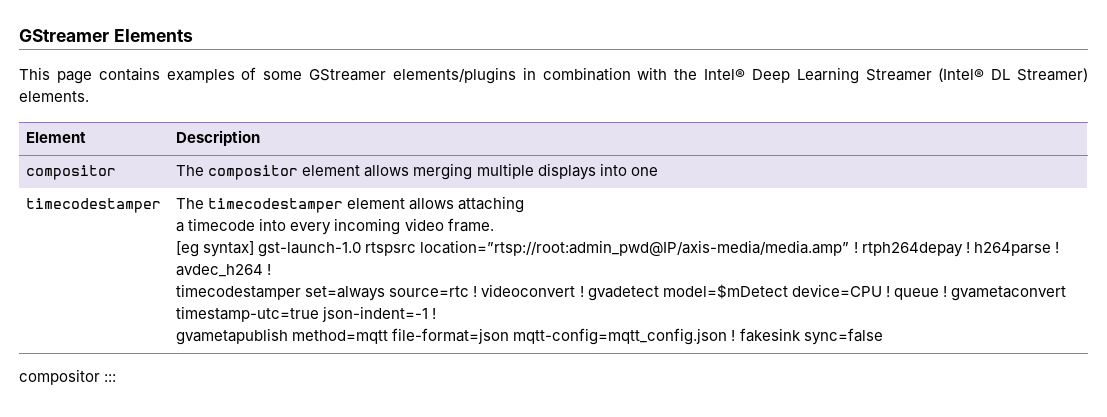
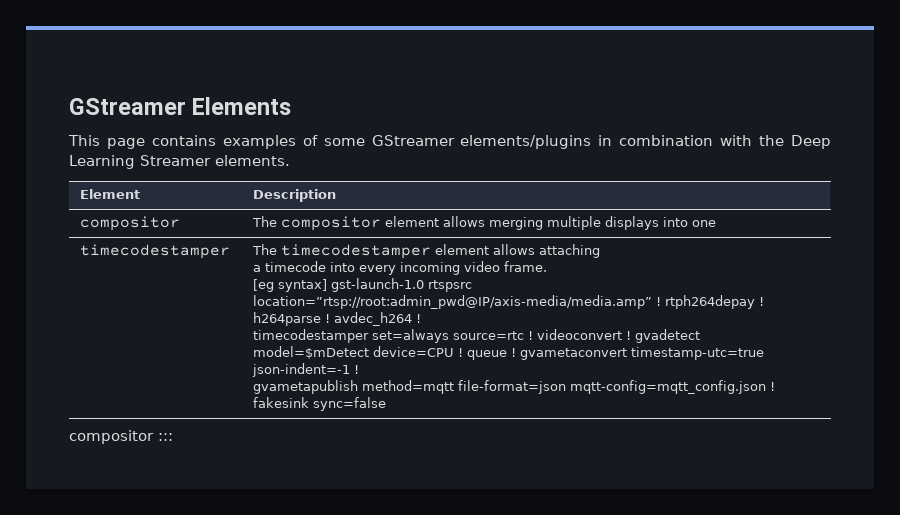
[704,69,746,80] Intel® -> (785, 140) none
[938,68,1089,82] (Intel® DL Streamer) -> (211, 160) none

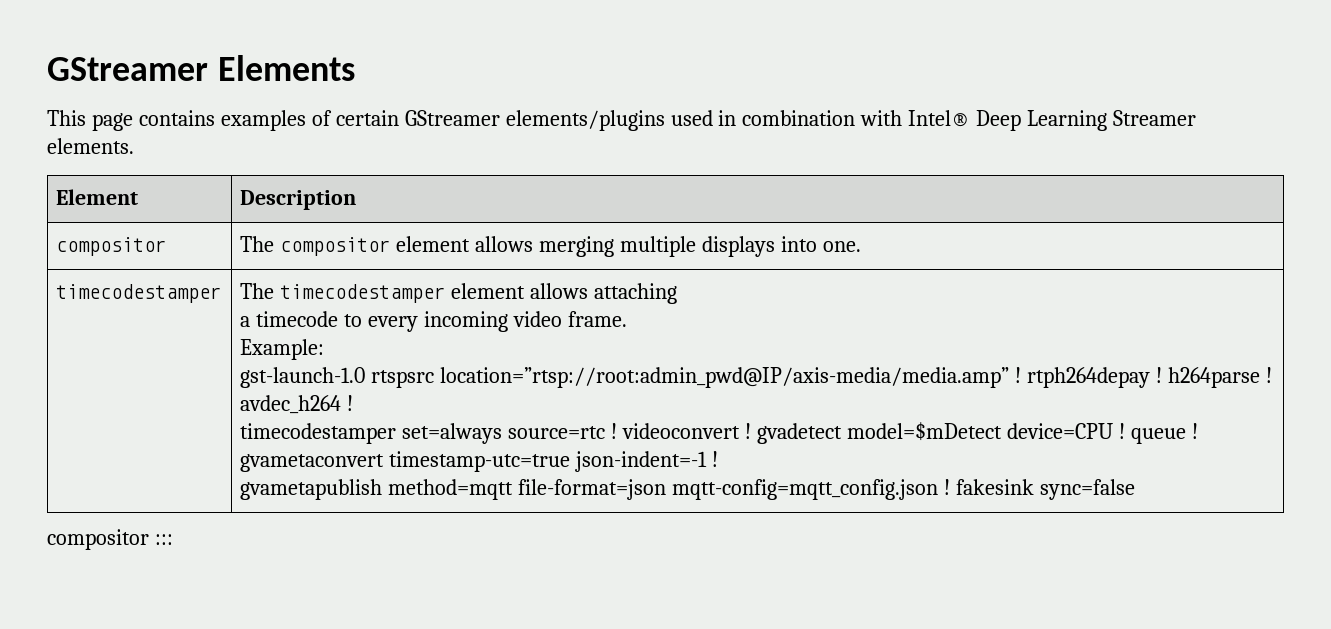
[323,138,365,146] some -> [335,110,399,126] certain
(592, 142) none -> [670,110,713,126] used
[759,135,785,146] the -> [908,110,971,127] Intel®
[692,220,717,227] one -> [822,241,861,252] one.
[330,262,356,272] into -> [344,314,363,327] to
[253,279,328,292] [eg syntax] -> [240,339,325,360] Example: //

